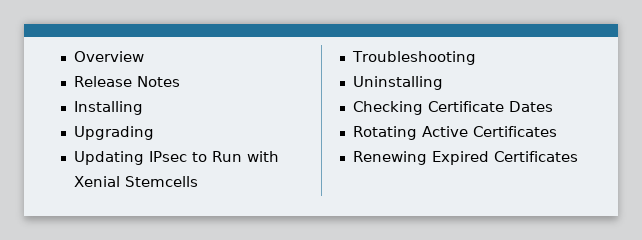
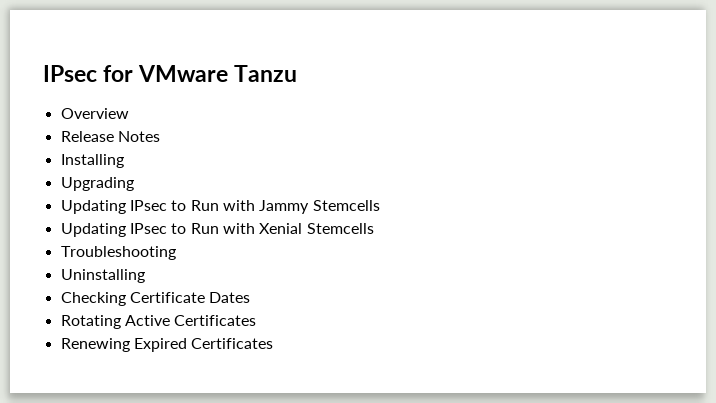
(73, 56) none -> [43,65,298,82] IPsec for VMware Tanzu //
(154, 133) none -> [60,200,380,214] // Updating IPsec to Run with Jammy Stemcells

